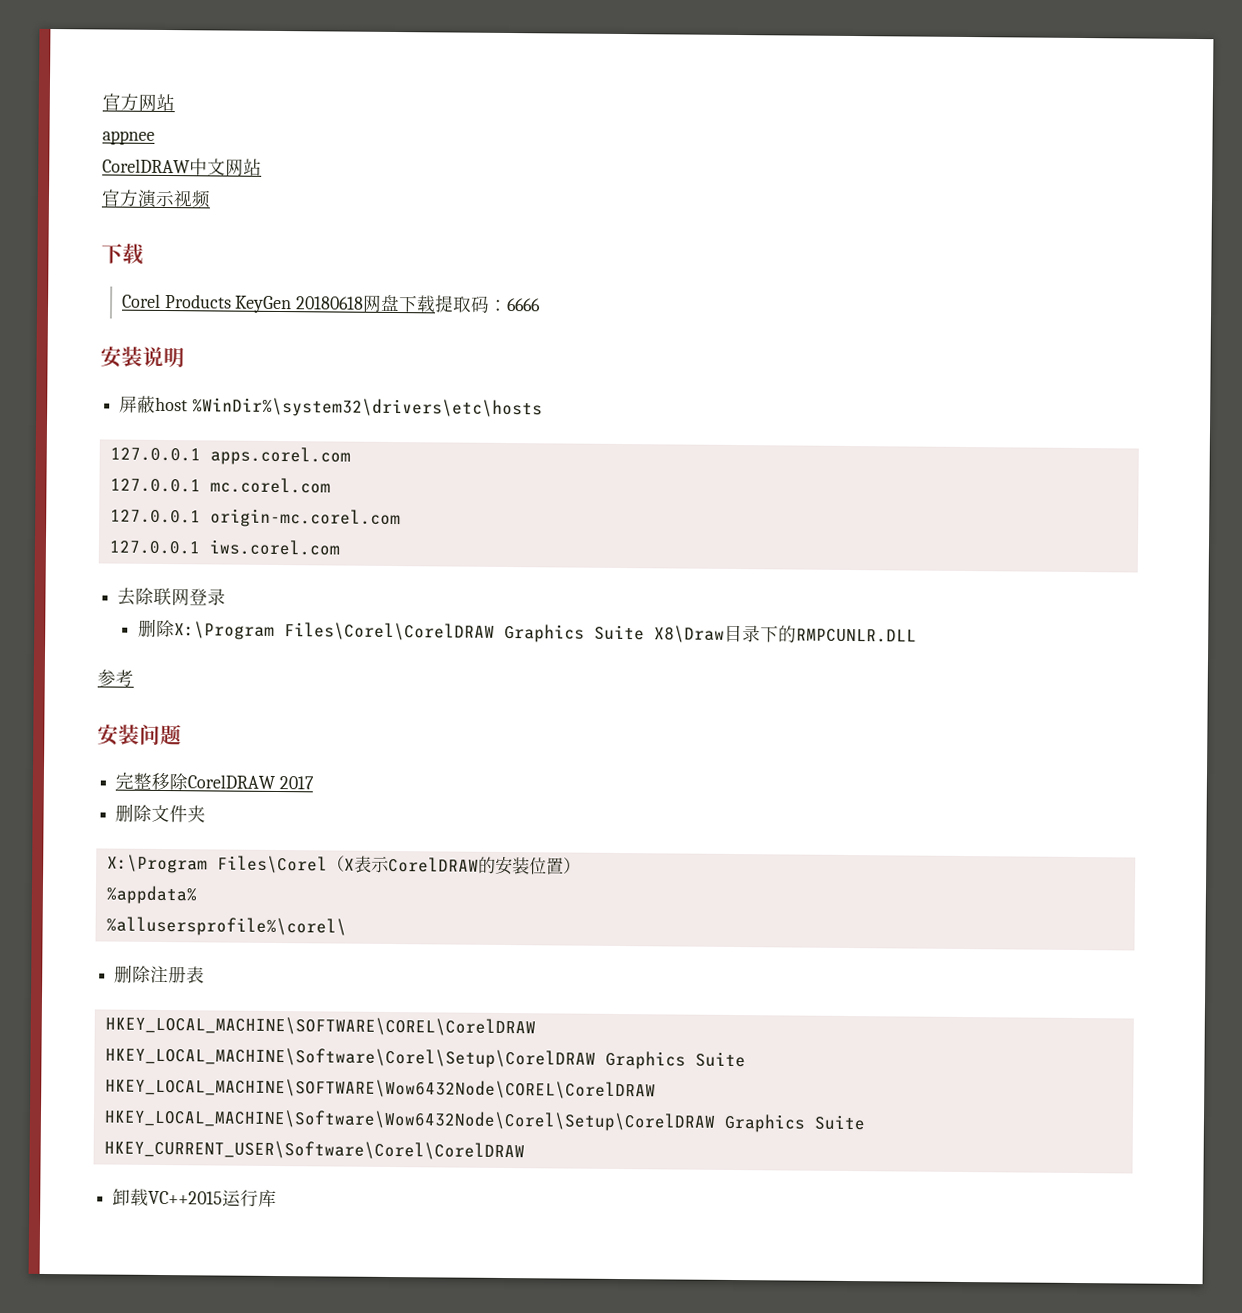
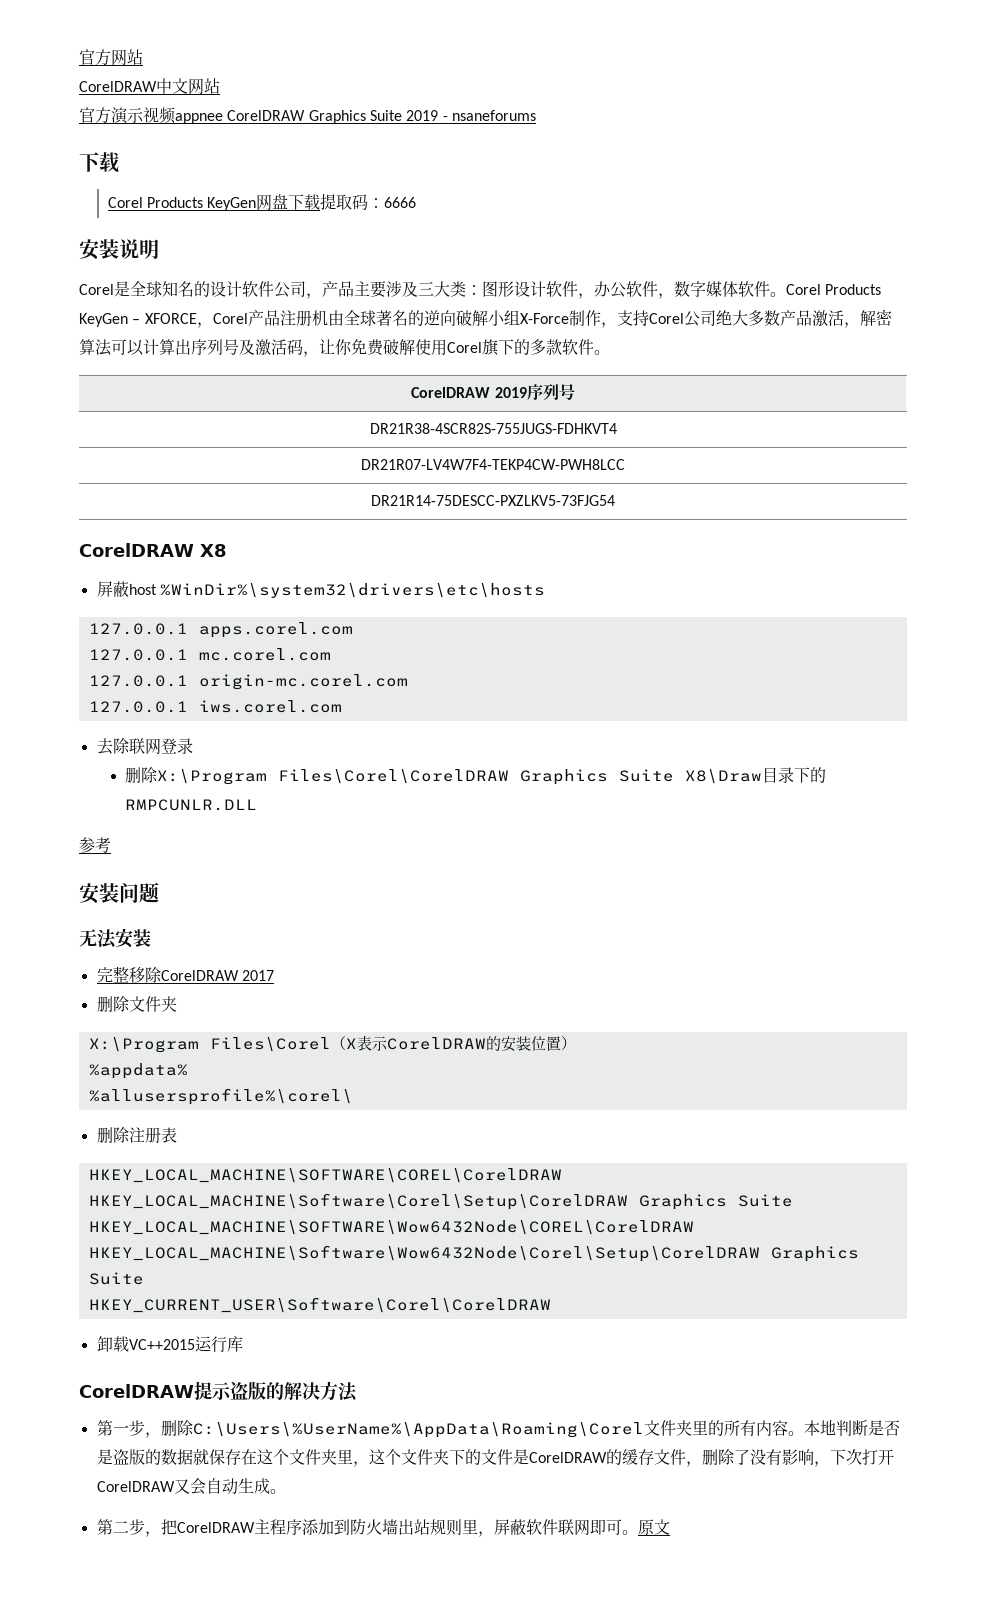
[102,130,155,145] // appnee -> (143, 57) none
(211, 199) none -> [175,110,536,124] appnee CorelDRAW Graphics Suite 2019 - nsaneforums
[296,296,365,310] 20180618 -> (257, 204) none
(185, 357) none -> [79,281,882,299] [79,309,892,328] [79,339,610,357] [411,384,575,401] [369,423,617,434] [361,459,625,470] [371,495,615,506] [79,543,227,557] // Corel是全球知名的设计软件公司，产品主要涉及三大类：图形设计软件，办公软件，数字媒体软件。Corel Products KeyGen – XFORCE，Corel产品注册机由全球著名的逆向破解小组X-Force制作，支持Corel公司绝大多数产品激活，解密算法可以计算出序列号及激活码，让你免费破解使用Corel旗下的多款软件。 // CorelDRAW 2019序列号 // DR21R38-4SCR82S-755JUGS-FDHKVT4 // DR21R07-LV4W7F4-TEKP4CW-PWH8LCC // DR21R14-75DESCC-PXZLKV5-73FJG54 // CorelDRAW X8
(182, 734) none -> [79,928,151,949] // 无法安装
(278, 1198) none -> [79,1381,358,1402] [96,1419,900,1438] [96,1449,894,1467] [96,1478,286,1495] [96,1518,670,1537] // CorelDRAW提示盗版的解决方法 // 第一步，删除C:\Users\%UserName%\AppData\Roaming\Corel文件夹里的所有内容。本地判断是否是盗版的数据就保存在这个文件夹里，这个文件夹下的文件是CorelDRAW的缓存文件，删除了没有影响，下次打开CorelDRAW又会自动生成。 // 第二步，把CorelDRAW主程序添加到防火墙出站规则里，屏蔽软件联网即可。原文

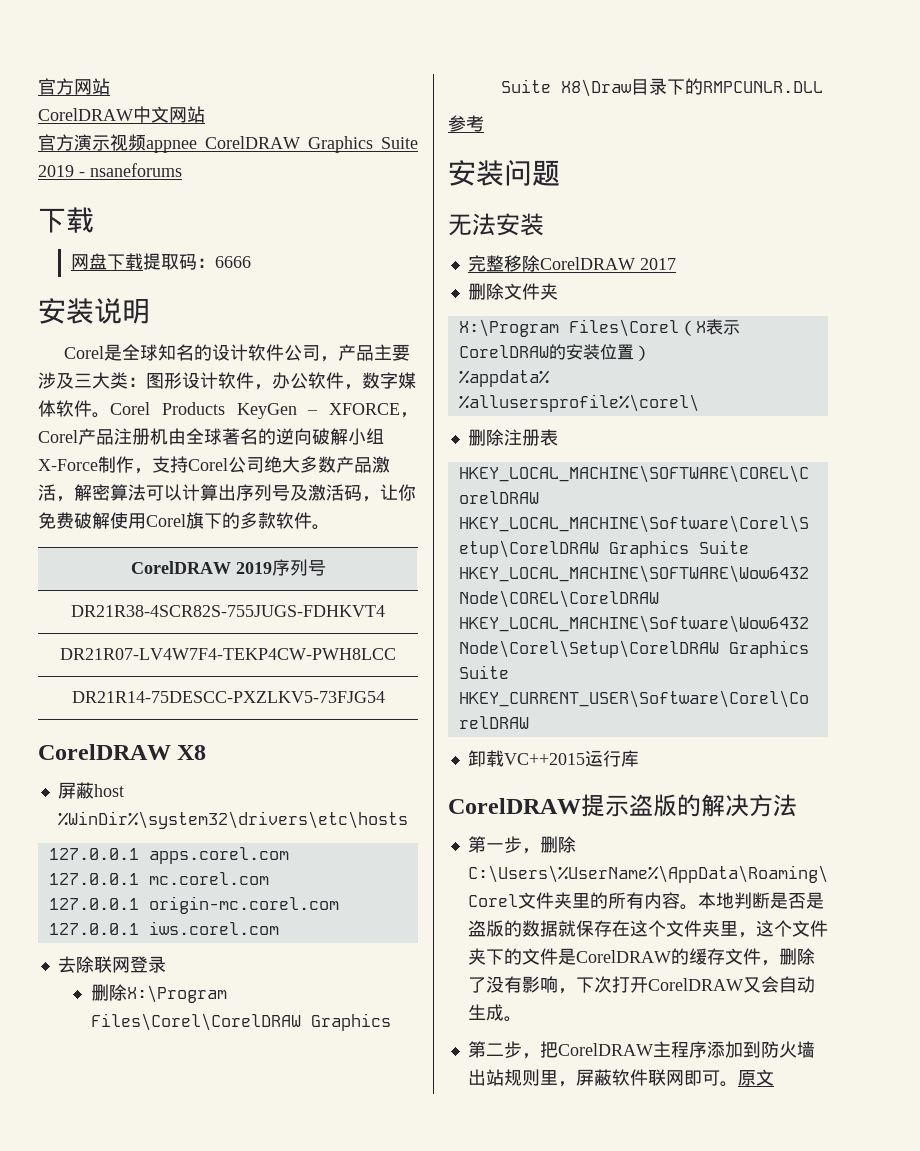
[107,197,257,211] Corel Products KeyGen -> (94, 220) none

